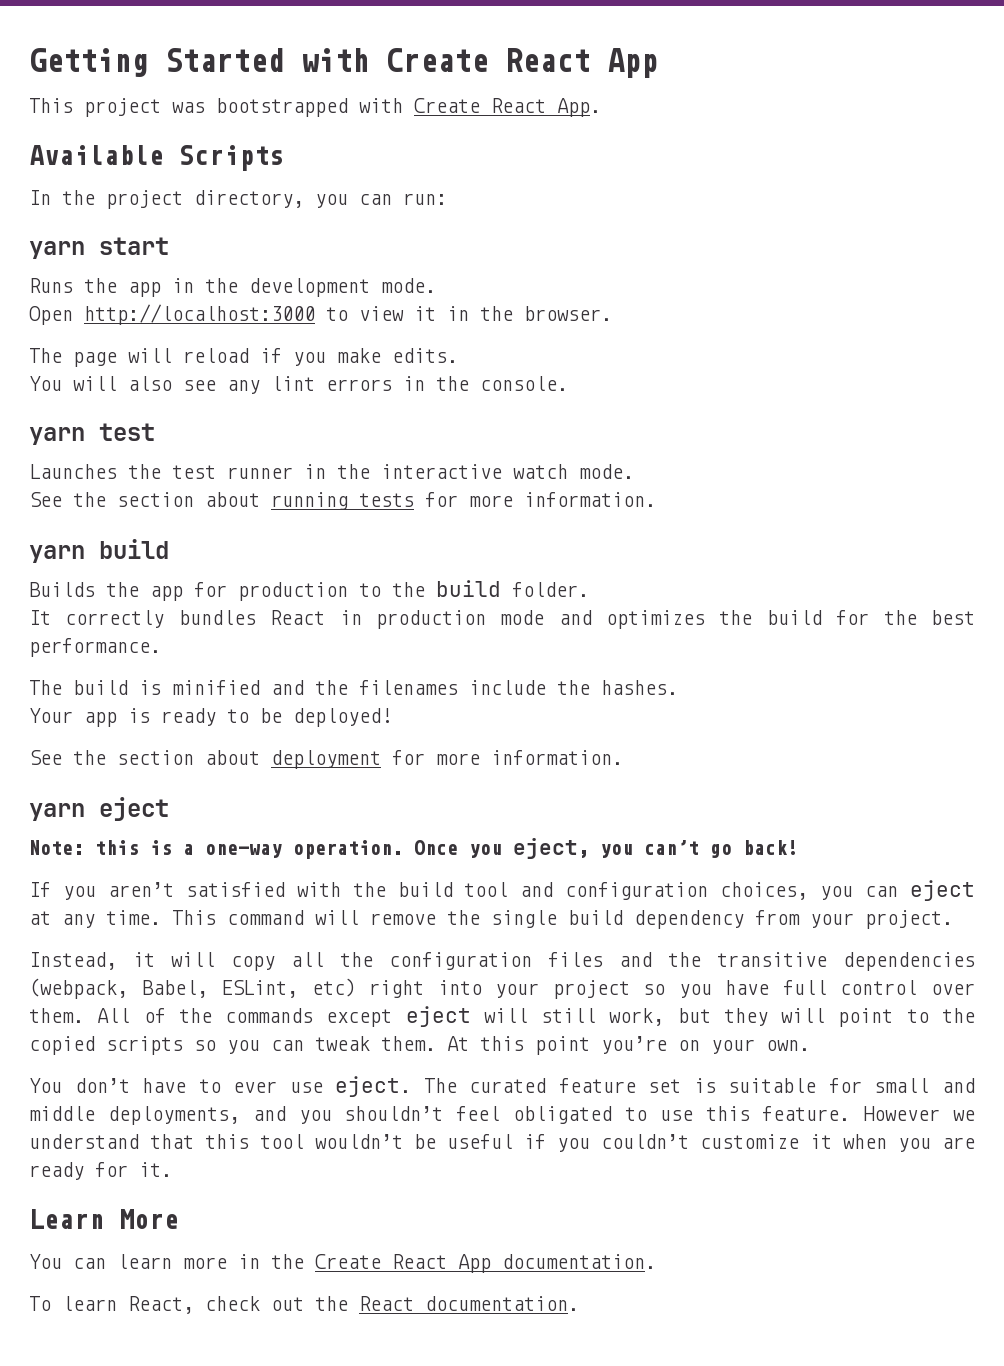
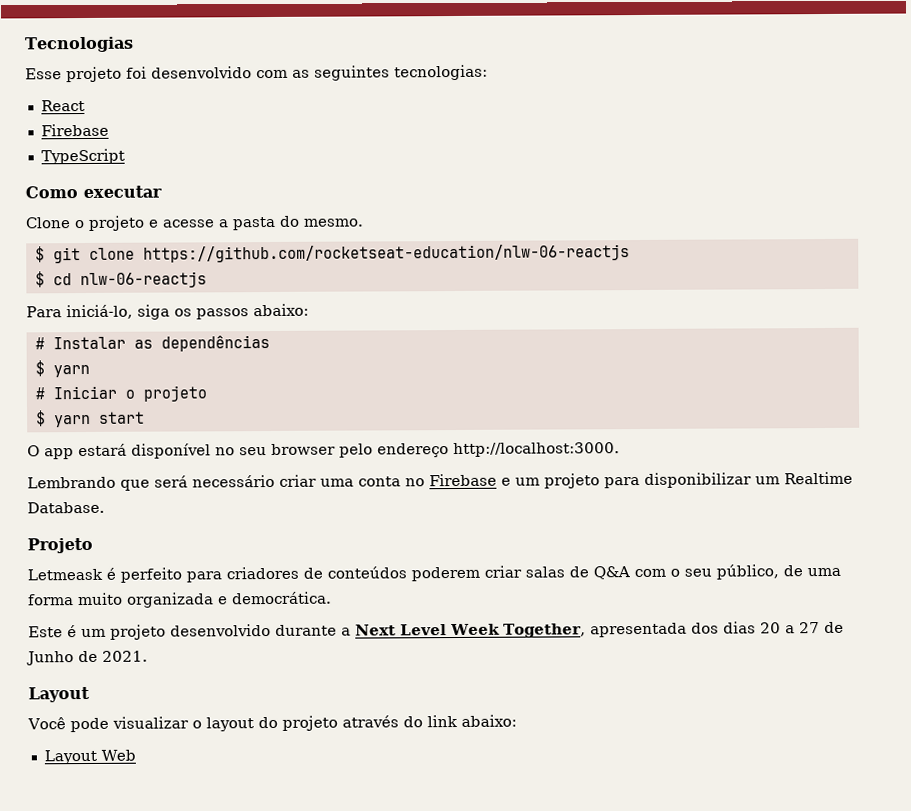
[29,48,658,78] [29,98,601,117] [29,145,284,171] [29,190,447,209] [29,237,169,259] [29,278,436,297] [29,304,612,325] [29,348,458,367] [29,376,568,394] [29,423,155,445] [29,464,634,479] [29,492,656,510] [29,539,169,563] [29,580,589,601] [29,610,975,629] [29,638,161,657] [29,680,678,695] [29,708,392,727] [29,750,623,769] [29,797,169,821] [29,838,798,859] [29,880,975,901] [29,910,953,929] [29,952,975,971] [29,978,976,999] [29,1006,975,1027] [29,1036,810,1055] [29,1076,975,1097] [29,1106,976,1125] [29,1134,975,1152] [29,1162,172,1180] [29,1209,179,1229] [29,1254,656,1273] [29,1296,579,1314] Getting Started with Create React App // This project was bootstrapped with Create React App. // Available Scripts // In the project directory, you can run: // yarn start // Runs the app in the development mode. // Open http://localhost:3000 to view it in the browser. // The page will reload if you make edits. // You will also see any lint errors in the console. // yarn test // Launches the test runner in the interactive watch mode. // See the section about running tests for more information. // yarn build // Builds the app for production to the build folder. // It correctly bundles React in production mode and optimizes the build for the best performance. // The build is minified and the filenames include the hashes. // Your app is ready to be deployed! // See the section about deployment for more information. // yarn eject // Note: this is a one-way operation. Once you eject, you can’t go back! // If you aren’t satisfied with the build tool and configuration choices, you can eject at any time. This command will remove the single build dependency from your project. // Instead, it will copy all the configuration files and the transitive dependencies (webpack, Babel, ESLint, etc) right into your project so you have full control over them. All of the commands except eject will still work, but they will point to the copied scripts so you can tweak them. At this point you’re on your own. // You don’t have to ever use eject. The curated feature set is suitable for small and middle deployments, and you shouldn’t feel obligated to use this feature. However we understand that this tool wouldn’t be useful if you couldn’t customize it when you are ready for it. // Learn More // You can learn more in the Create React App documentation. // To learn React, check out the React documentation. -> [25,36,134,53] [25,64,488,83] [40,100,85,112] [40,123,109,137] [40,148,125,165] [25,185,162,199] [25,215,364,231] [34,244,630,264] [34,271,207,289] [26,303,309,320] [34,335,270,352] [34,360,90,378] [34,385,207,402] [35,410,145,428] [27,442,620,460] [27,471,853,491] [27,501,105,514] [27,537,93,554] [27,564,841,583] [28,591,332,608] [28,621,844,640] [26,650,148,666] [28,686,90,703] [27,714,517,733] [43,749,136,765] Tecnologias // Esse projeto foi desenvolvido com as seguintes tecnologias: // React // Firebase // TypeScript // Como executar // Clone o projeto e acesse a pasta do mesmo. // $ git clone https://github.com/rocketseat-education/nlw-06-reactjs // $ cd nlw-06-reactjs // Para iniciá-lo, siga os passos abaixo: // # Instalar as dependências // $ yarn // # Iniciar o projeto // $ yarn start // O app estará disponível no seu browser pelo endereço http://localhost:3000. // Lembrando que será necessário criar uma conta no Firebase e um projeto para disponibilizar um Realtime Database. // Projeto // Letmeask é perfeito para criadores de conteúdos poderem criar salas de Q&A com o seu público, de uma forma muito organizada e democrática. // Este é um projeto desenvolvido durante a Next Level Week Together, apresentada dos dias 20 a 27 de Junho de 2021. // Layout // Você pode visualizar o layout do projeto através do link abaixo: // Layout Web

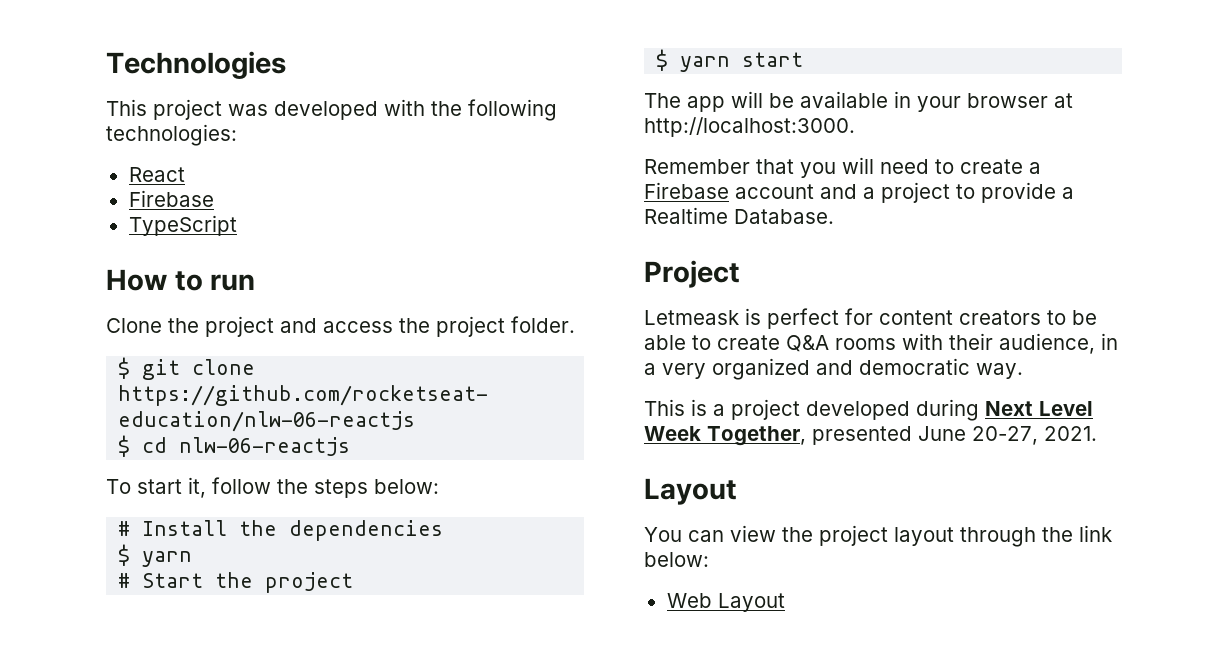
[25,36,134,53] [25,64,488,83] [40,100,85,112] [40,123,109,137] [40,148,125,165] [25,185,162,199] [25,215,364,231] Tecnologias // Esse projeto foi desenvolvido com as seguintes tecnologias: // React // Firebase // TypeScript // Como executar // Clone o projeto e acesse a pasta do mesmo. -> [106,51,286,79] [106,99,557,121] [106,124,237,146] [128,167,185,182] [128,190,214,207] [128,215,237,236] [106,269,256,291] [106,316,575,337] Technologies // This project was developed with the following technologies: // React // Firebase // TypeScript // How to run // Clone the project and access the project folder.
[26,303,309,320] [34,335,270,352] Para iniciá-lo, siga os passos abaixo: // # Instalar as dependências -> [106,477,439,498] [118,520,444,541] To start it, follow the steps below: // # Install the dependencies
[52,385,207,402] Iniciar o projeto -> [142,572,354,593] Start the project
[27,442,620,460] [27,472,780,491] O app estará disponível no seu browser pelo endereço http://localhost:3000. // Lembrando que será necessário criar uma conta no Firebase e um projeto para disponibilizar um -> [644,91,1073,112] [644,117,855,137] [644,157,1041,178] [644,182,1074,203] The app will be available in your browser at http://localhost:3000. // Remember that you will need to create a Firebase account and a project to provide a
[27,537,93,554] Projeto -> [644,260,740,288] Project
[106,564,841,583] [28,591,332,608] [28,621,844,640] [26,650,148,666] [28,686,90,703] [27,714,517,733] [43,749,136,765] é perfeito para criadores de conteúdos poderem criar salas de Q&A com o seu público, de uma forma muito organizada e democrática. // Este é um projeto desenvolvido durante a Next Level Week Together, apresentada dos dias 20 a 27 de Junho de 2021. // Layout // Você pode visualizar o layout do projeto através do link abaixo: // Layout Web -> [745,308,1097,329] [644,333,1118,354] [644,358,1023,380] [644,399,1093,421] [644,426,1097,446] [644,478,737,505] [644,525,1112,547] [644,552,709,567] [666,593,785,612] is perfect for content creators to be able to create Q&A rooms with their audience, in a very organized and democratic way. // This is a project developed during Next Level Week Together, presented June 20-27, 2021. // Layout // You can view the project layout through the link below: // Web Layout

